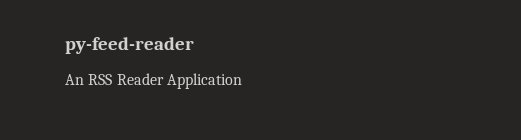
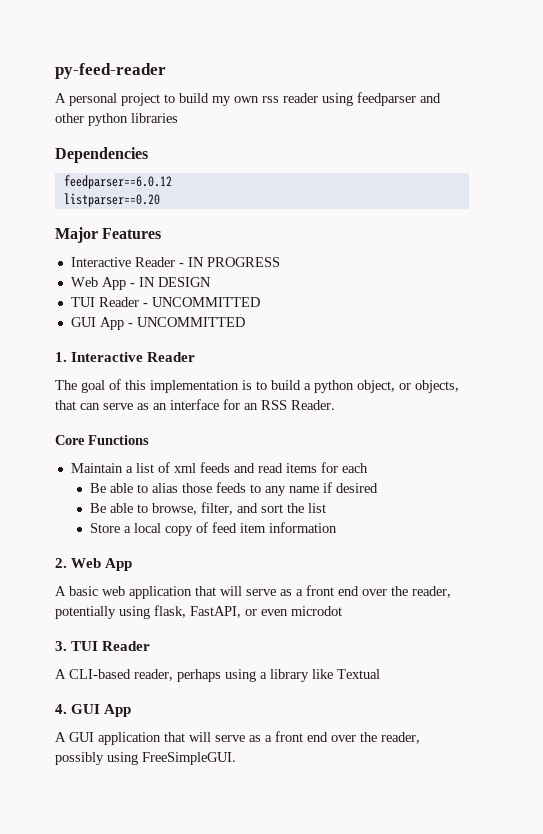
[65,73,242,89] An RSS Reader Application -> [55,92,441,106] [55,113,178,126] [55,147,148,163] [63,175,172,189] [63,193,160,207] [55,227,162,243] [70,257,280,267] [70,277,211,290] [70,297,260,307] [70,317,245,330] [55,352,196,362] [55,379,459,393] [55,399,335,410] [55,435,149,445] [70,462,368,473] [90,482,379,496] [90,502,327,515] [90,522,338,536] [55,558,133,571] [55,585,451,599] [55,605,342,619] [55,641,151,651] [55,669,380,682] [55,704,132,717] [55,731,420,745] [55,752,236,765] A personal project to build my own rss reader using feedparser and other python libraries // Dependencies // feedparser==6.0.12 // listparser==0.20 // Major Features // Interactive Reader - IN PROGRESS // Web App - IN DESIGN // TUI Reader - UNCOMMITTED // GUI App - UNCOMMITTED // 1. Interactive Reader // The goal of this implementation is to build a python object, or objects, that can serve as an interface for an RSS Reader. // Core Functions // Maintain a list of xml feeds and read items for each // Be able to alias those feeds to any name if desired // Be able to browse, filter, and sort the list // Store a local copy of feed item information // 2. Web App // A basic web application that will serve as a front end over the reader, potentially using flask, FastAPI, or even microdot // 3. TUI Reader // A CLI-based reader, perhaps using a library like Textual // 4. GUI App // A GUI application that will serve as a front end over the reader, possibly using FreeSimpleGUI.

